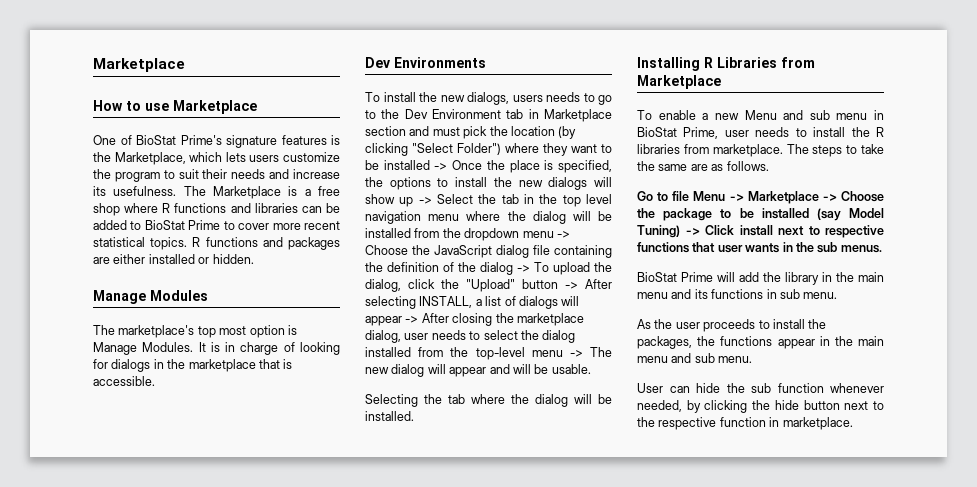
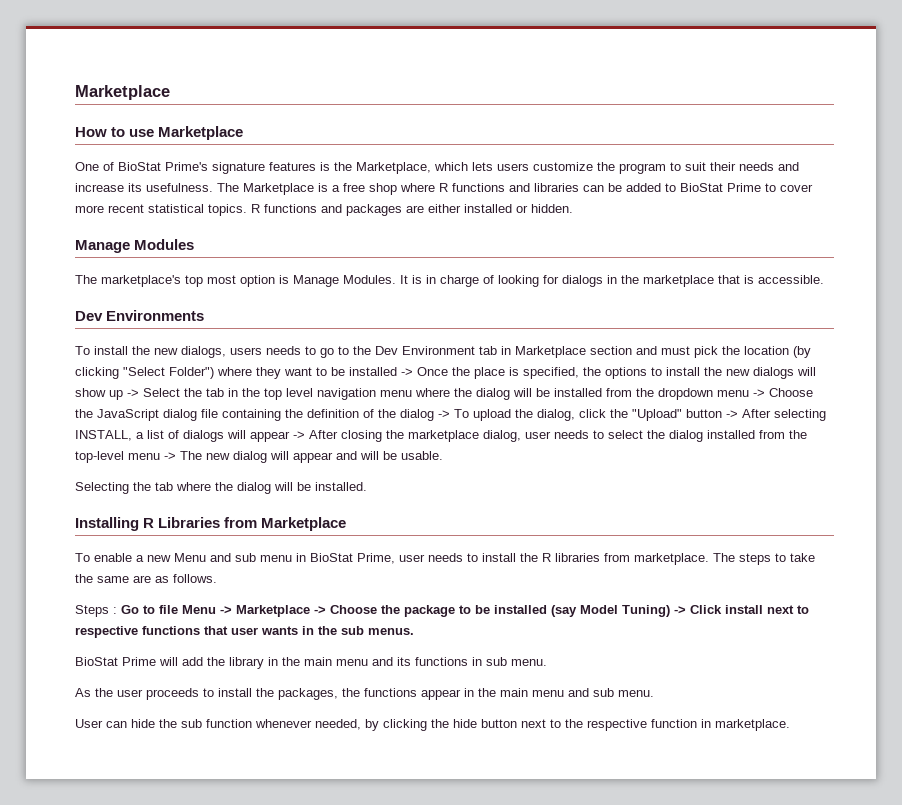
(769, 166) none -> [75,605,117,617] Steps :

